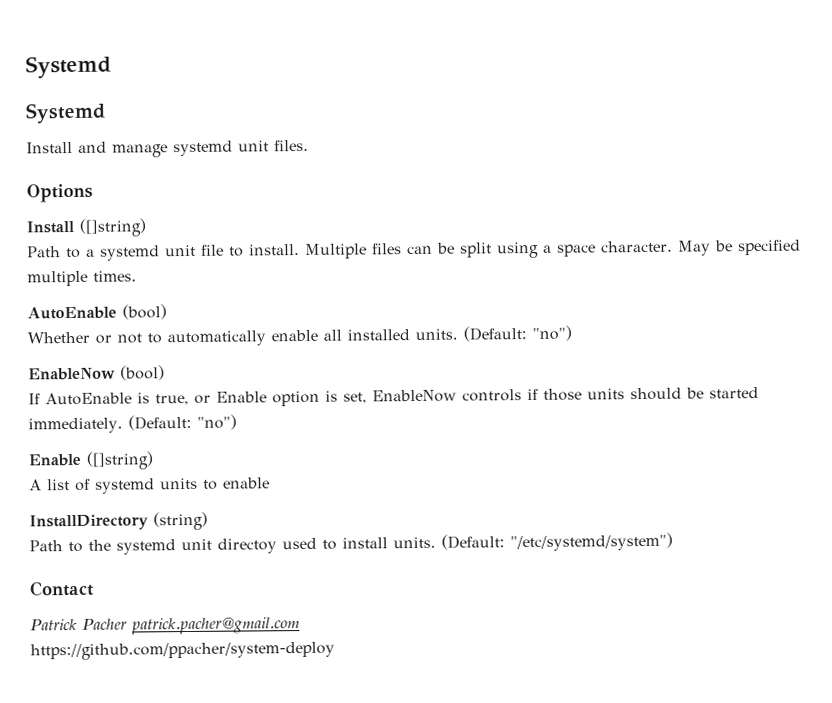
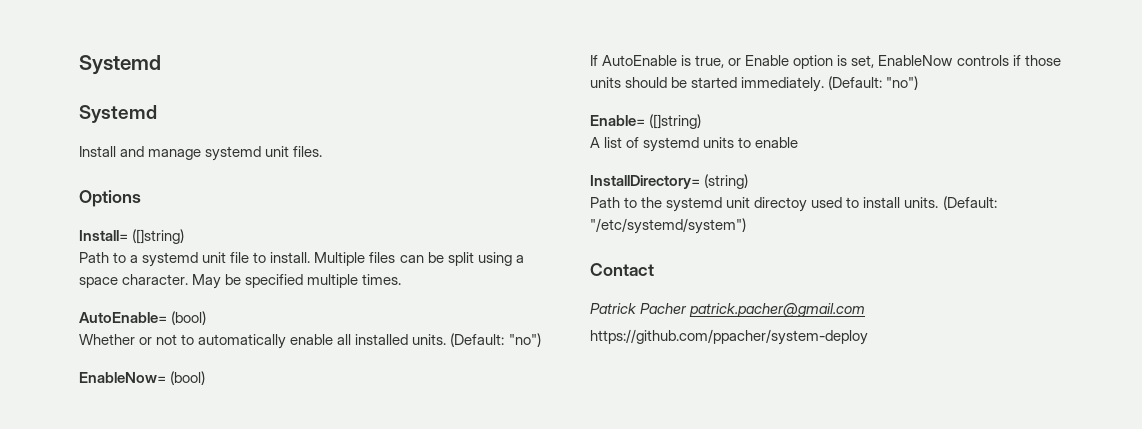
[26,220,74,234] Install -> [79,230,128,241] Install=
[27,306,117,320] AutoEnable -> [79,312,167,323] AutoEnable=
[28,367,116,381] EnableNow -> [79,372,166,383] EnableNow=
[28,453,81,467] Enable -> [590,115,645,126] Enable=
[29,514,149,531] InstallDirectory -> [590,175,700,189] InstallDirectory=

